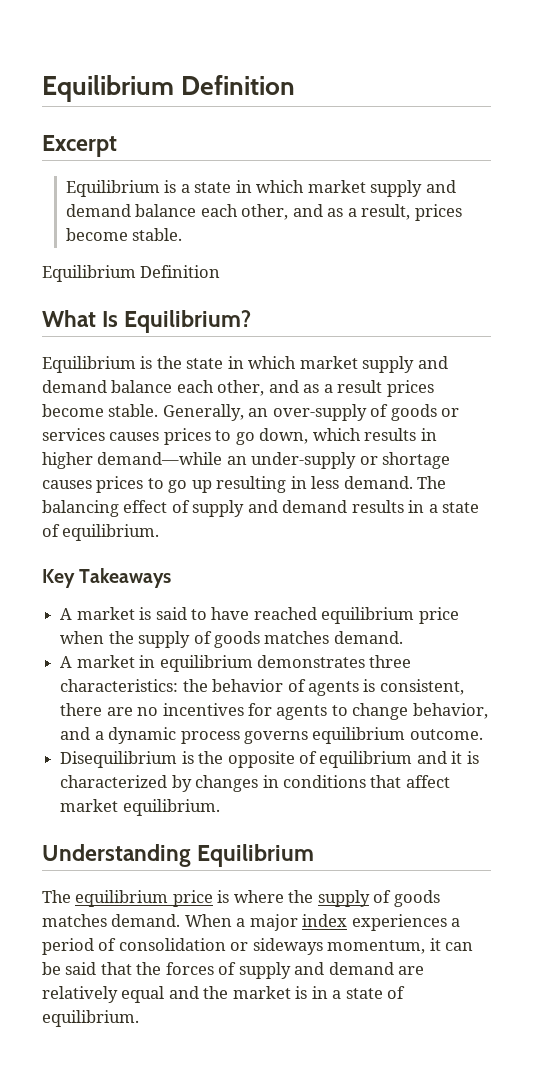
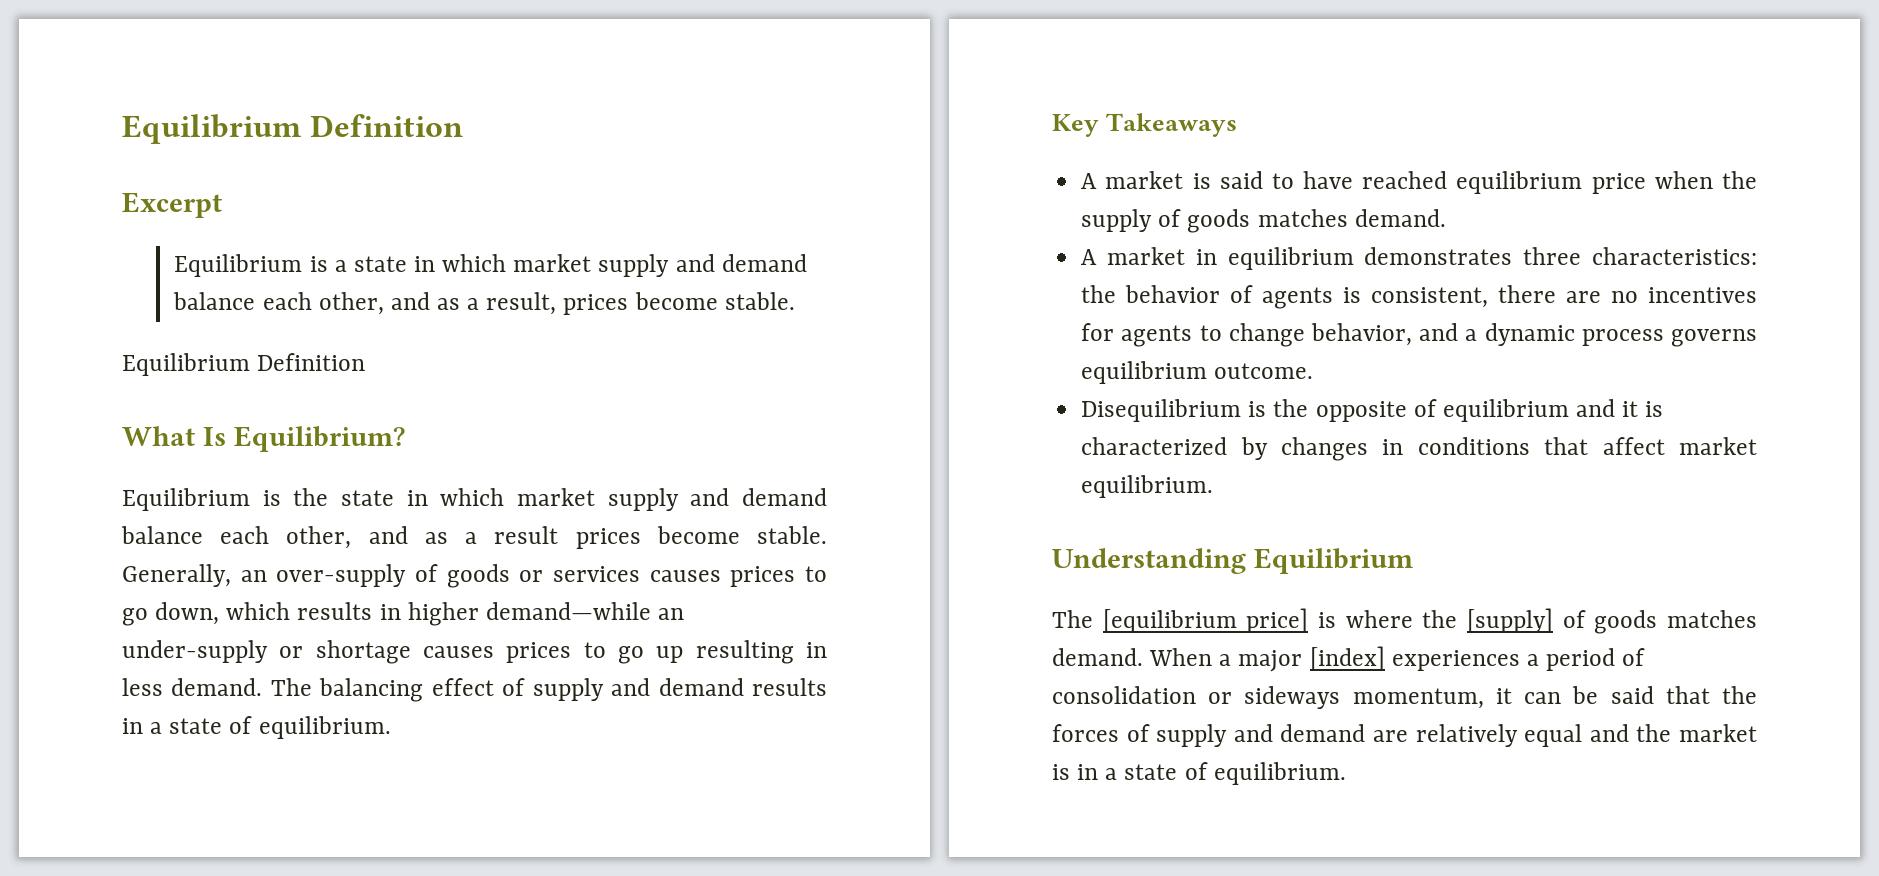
[75,890,213,907] equilibrium price -> [1102,608,1309,633] [equilibrium price]
[317,890,370,907] supply -> [1467,608,1553,633] [supply]
[302,914,348,927] index -> [1309,646,1385,671] [index]

